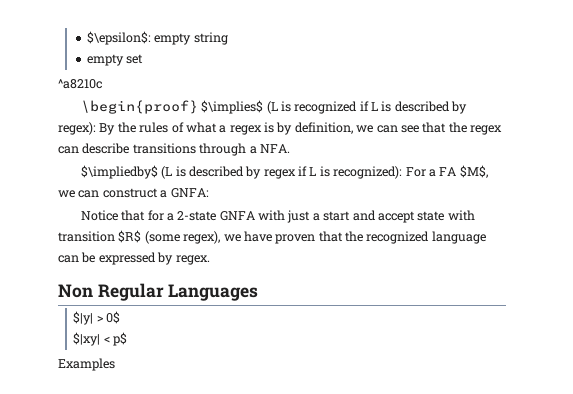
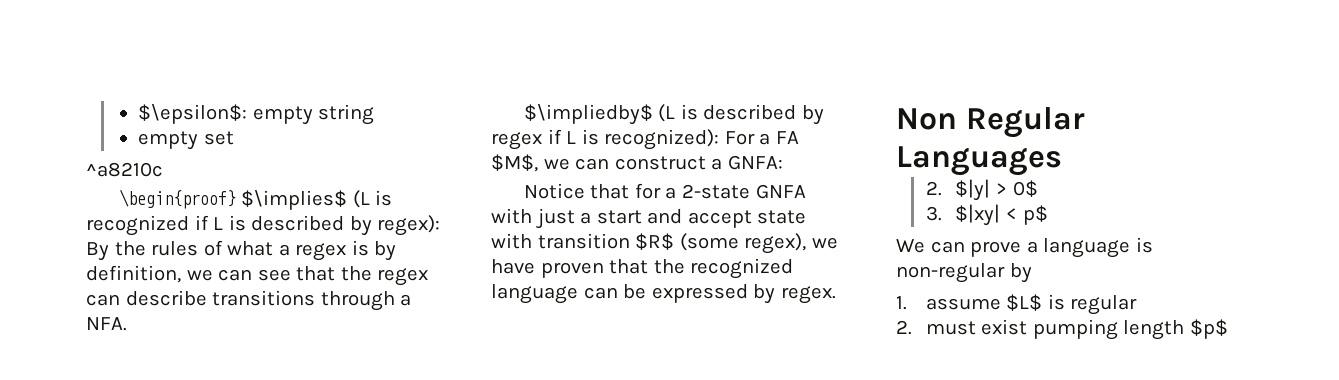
(259, 292) none -> [925,181,942,196] 2.
(121, 317) none -> [925,206,942,221] 3.
[58,358,115,371] Examples -> [896,237,1153,258] [896,263,1032,283] [896,294,1138,315] [896,319,1228,340] We can prove a language is non-regular by // 1. assume $L$ is regular // 2. must exist pumping length $p$

